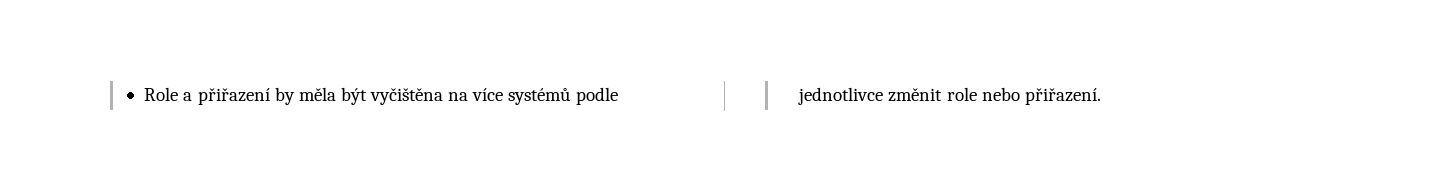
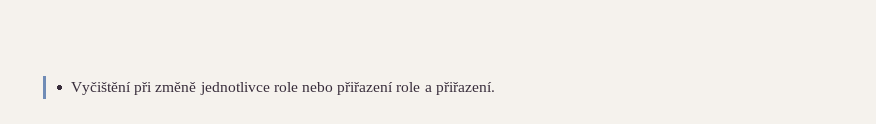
[144,87,1020,105] Role a přiřazení by měla být vyčištěna na více systémů podle jednotlivce změnit role nebo -> [71,82,432,95] Vyčištění při změně jednotlivce role nebo přiřazení role a

